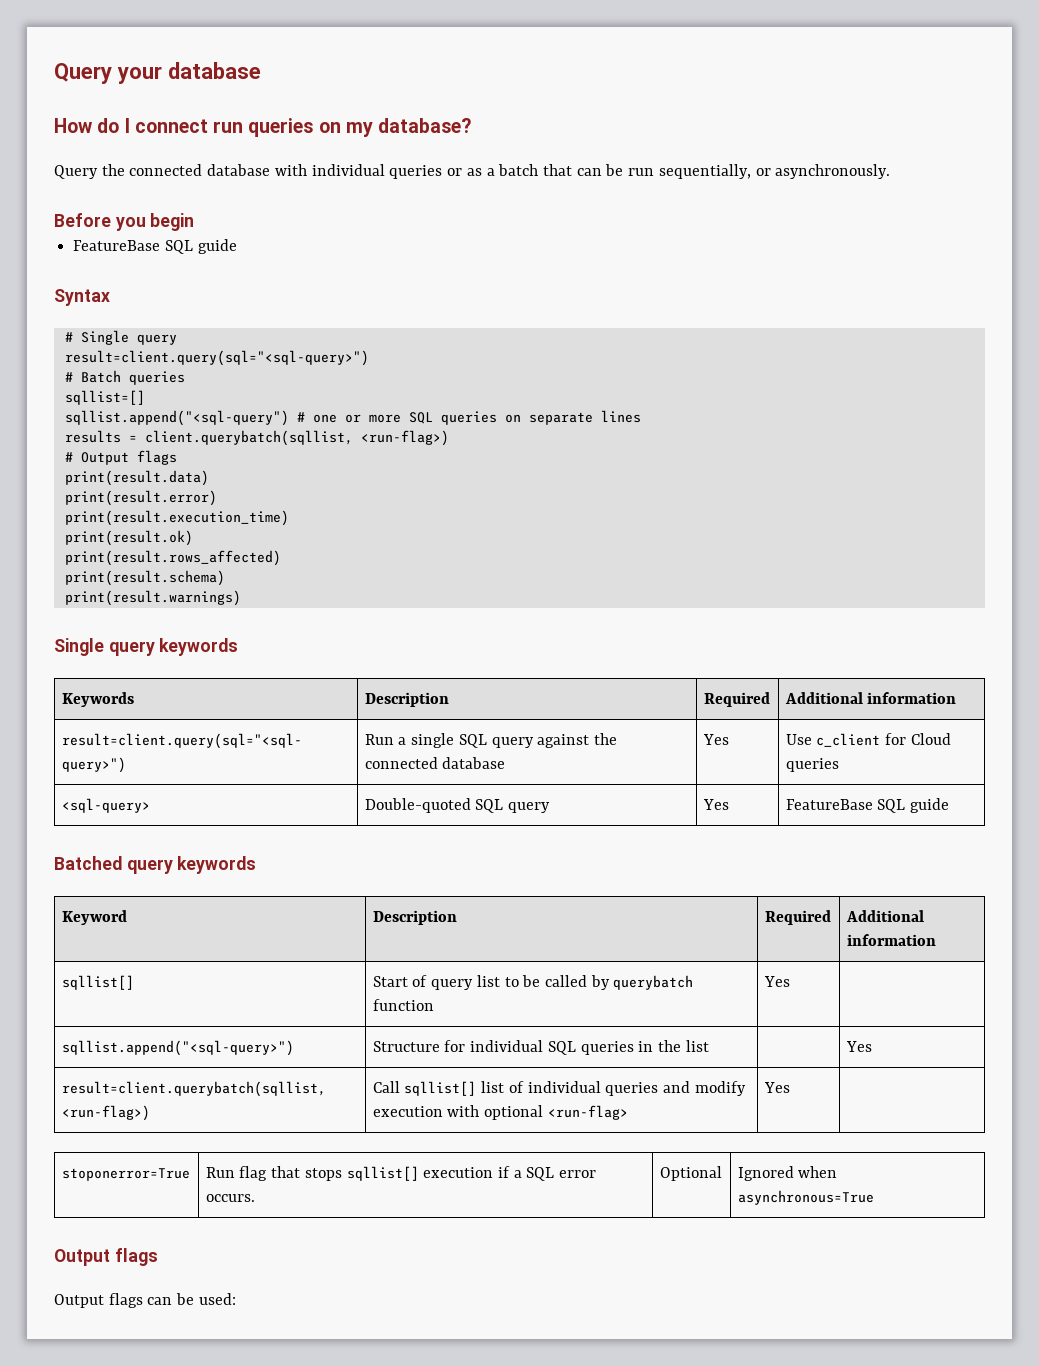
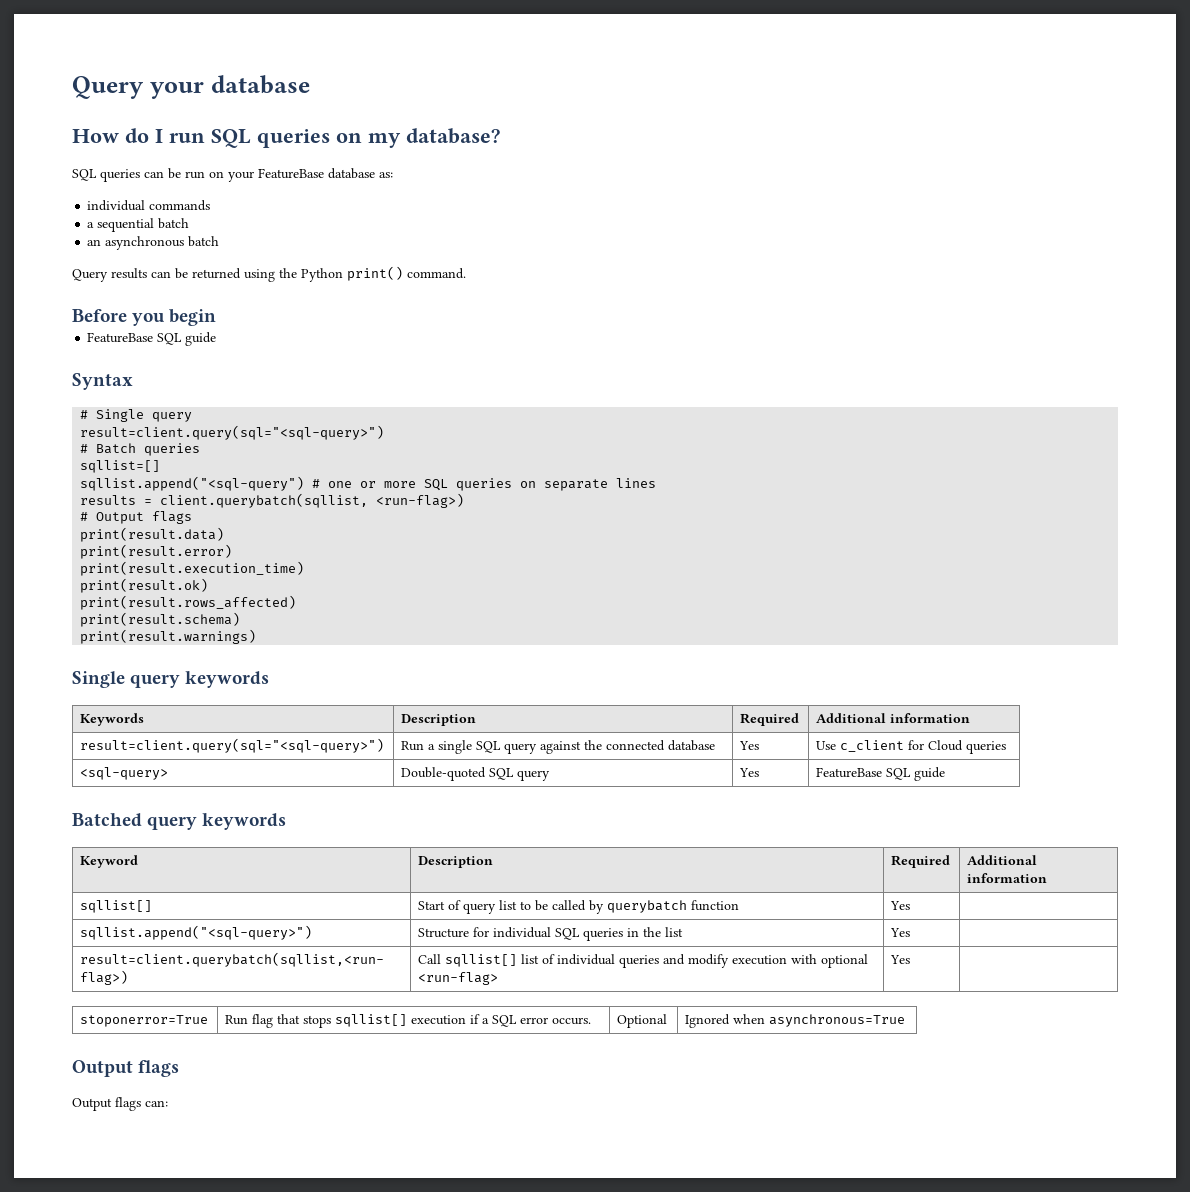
[134,119,244,133] connect run -> [169,129,251,148] run SQL
[54,164,891,179] Query the connected database with individual queries or as a batch that can be run sequentially, or asynchronously. -> [72,168,393,182] [87,200,211,211] [87,218,190,232] [87,236,220,250] [72,266,466,282] SQL queries can be run on your FeatureBase database as: // individual commands // a sequential batch // an asynchronous batch // Query results can be returned using the Python print() command.
[845,1041,872,1052] | Yes -> [890,928,911,937] Yes |
[147,1293,236,1305] can be used: -> [145,1100,168,1107] can:

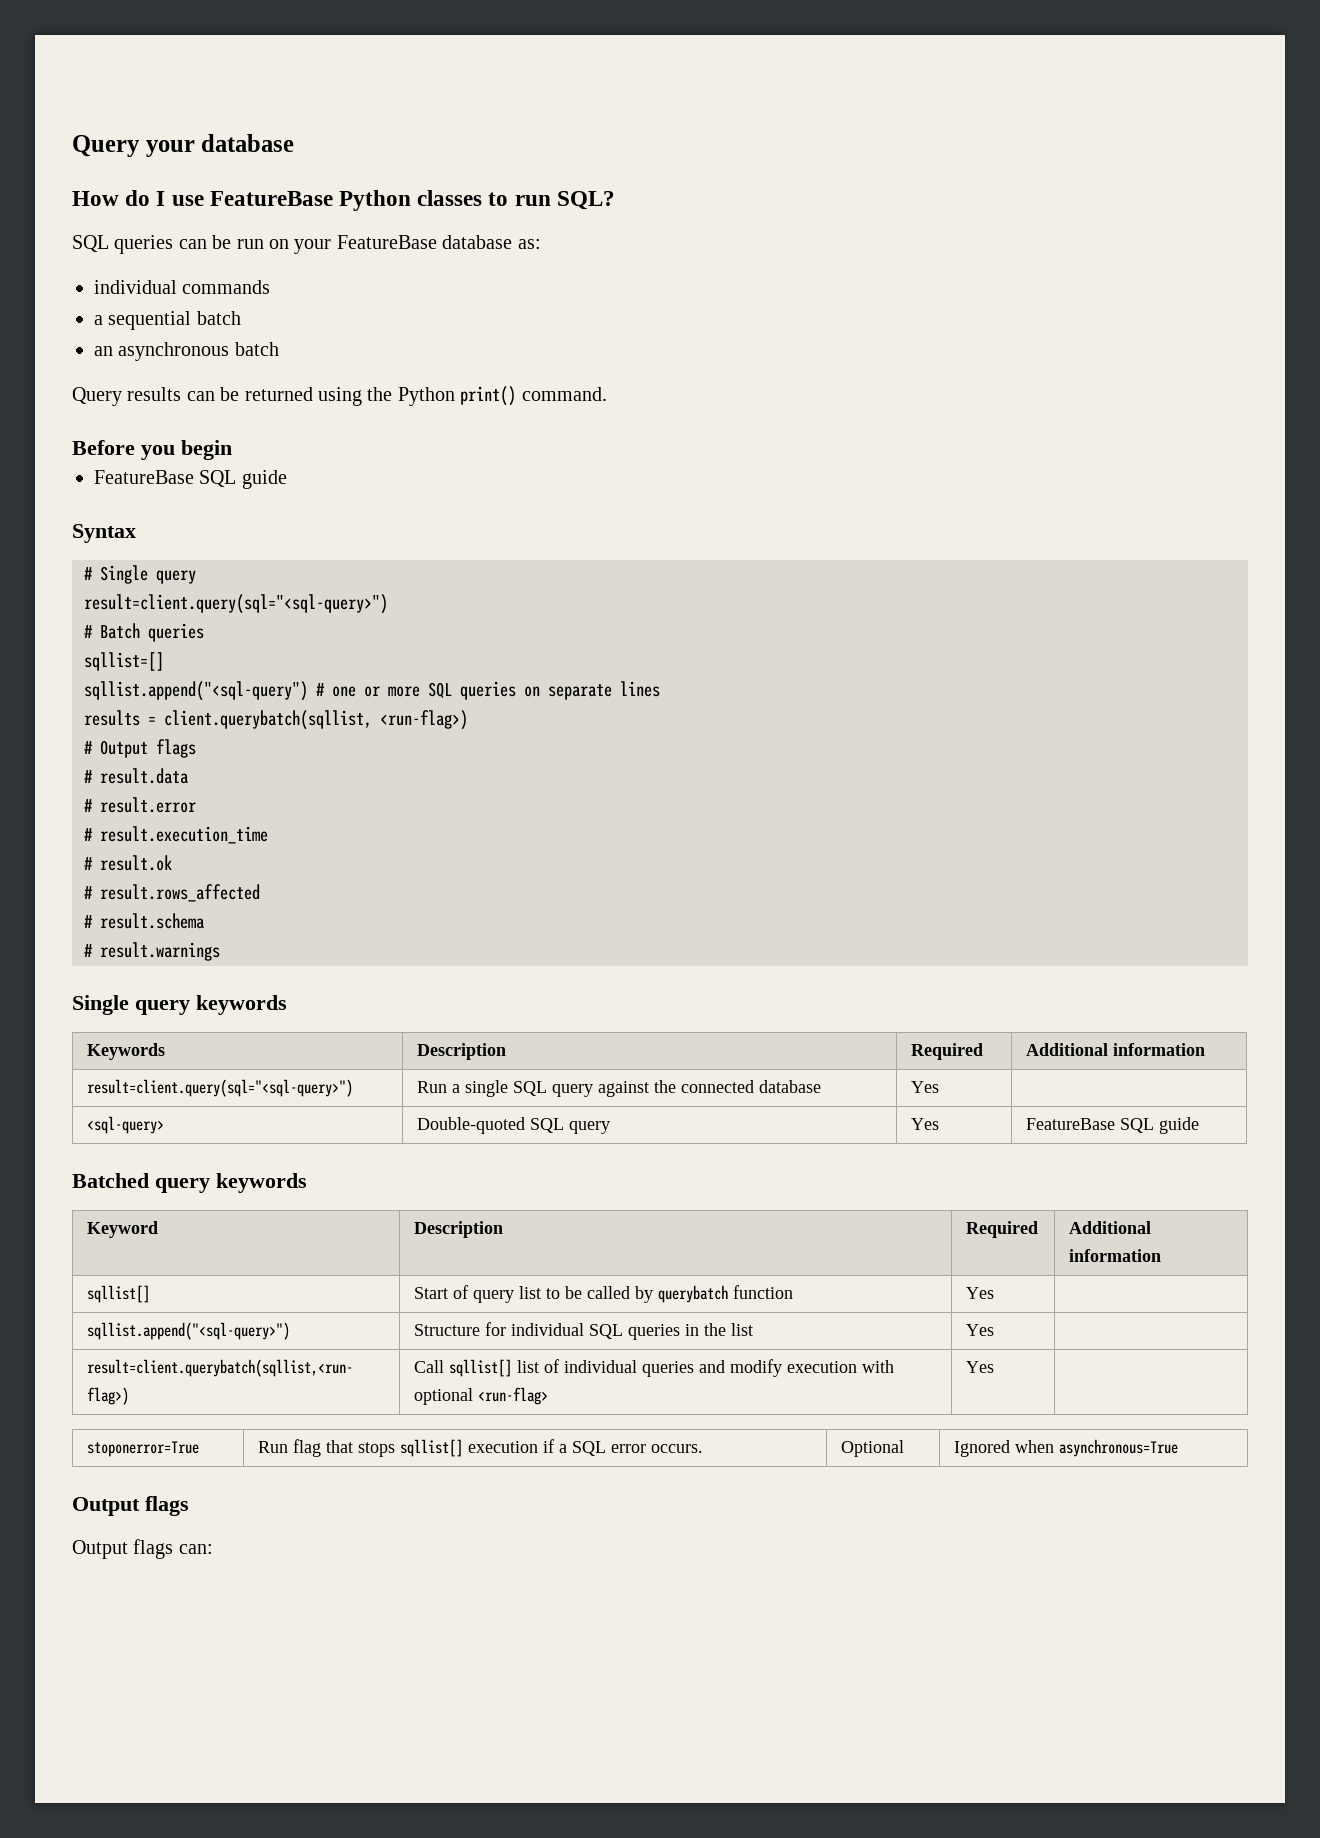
[169,128,500,148] run SQL queries on my database? -> [171,190,615,211] use FeatureBase Python classes to run SQL?
[80,527,225,542] [80,544,233,559] [80,561,305,576] [80,578,209,593] [80,595,297,610] [80,612,241,627] [80,629,257,644] print(result.data) // print(result.error) // print(result.execution_time) // print(result.ok) // print(result.rows_affected) // print(result.schema) // print(result.warnings) -> [84,768,188,784] [84,797,196,813] [84,826,268,844] [84,855,172,871] [84,884,260,902] [84,913,204,929] [84,942,220,961] # result.data // # result.error // # result.execution_time // # result.ok // # result.rows_affected // # result.schema // # result.warnings
[816,740,1007,754] Use c_client for Cloud queries -> (940, 1087) none

